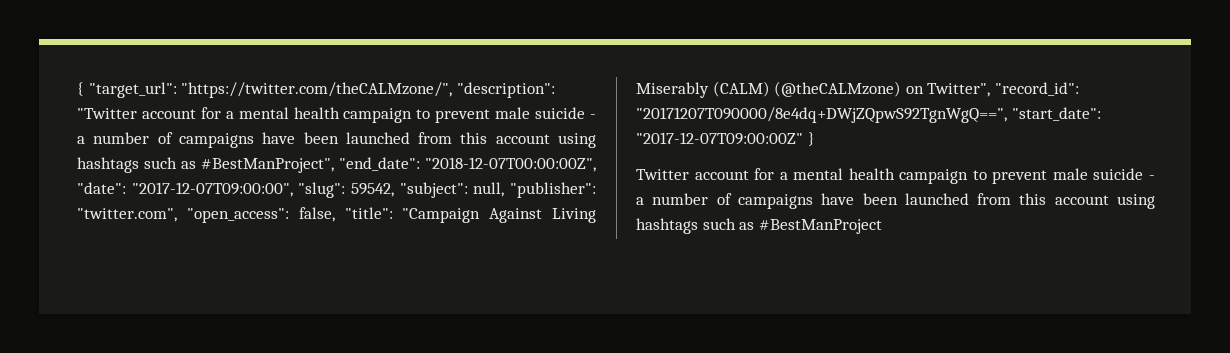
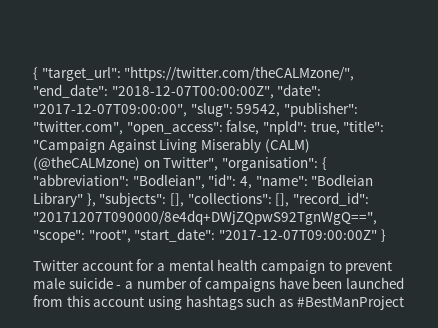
[456,82,555,98] [77,107,597,123] [77,132,596,148] [77,157,334,173] "description": "Twitter account for a mental health campaign to prevent male suicide - a number of campaigns have been launched from this account using hashtags such as #BestManProject", -> (355, 73) none
[399,182,505,198] "subject": null, -> (281, 110) none
(335, 214) none -> [262,120,340,135] "npld": true,
[994,82,1079,96] [636,107,1007,123] "record_id": "20171207T090000/8e4dq+DWjZQpwS92TgnWgQ==", -> [221,157,327,171] [33,174,374,189] [33,192,369,207] [33,210,377,225] [33,229,131,243] "organisation": { "abbreviation": "Bodleian", "id": 4, "name": "Bodleian Library" }, "subjects": [], "collections": [], "record_id": "20171207T090000/8e4dq+DWjZQpwS92TgnWgQ==", "scope": "root",

